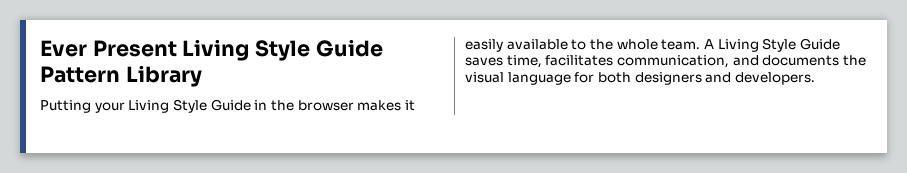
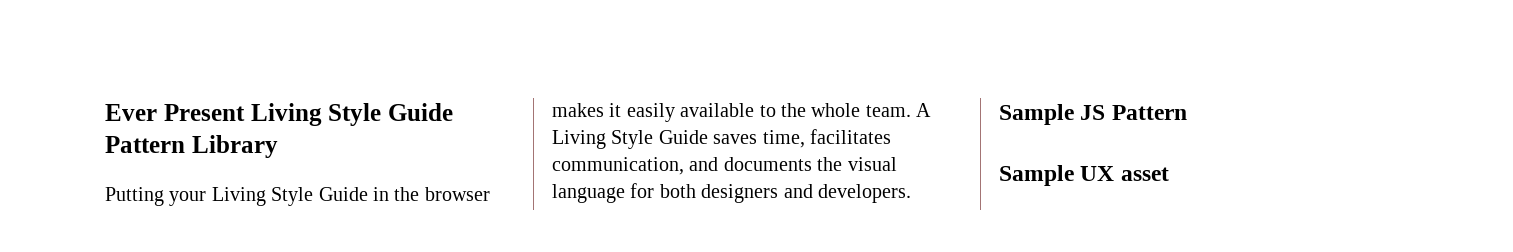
(815, 78) none -> [999,104,1187,125] [999,165,1169,186] // Sample JS Pattern // Sample UX asset

